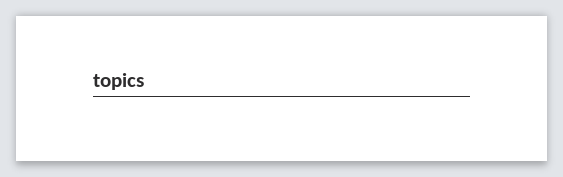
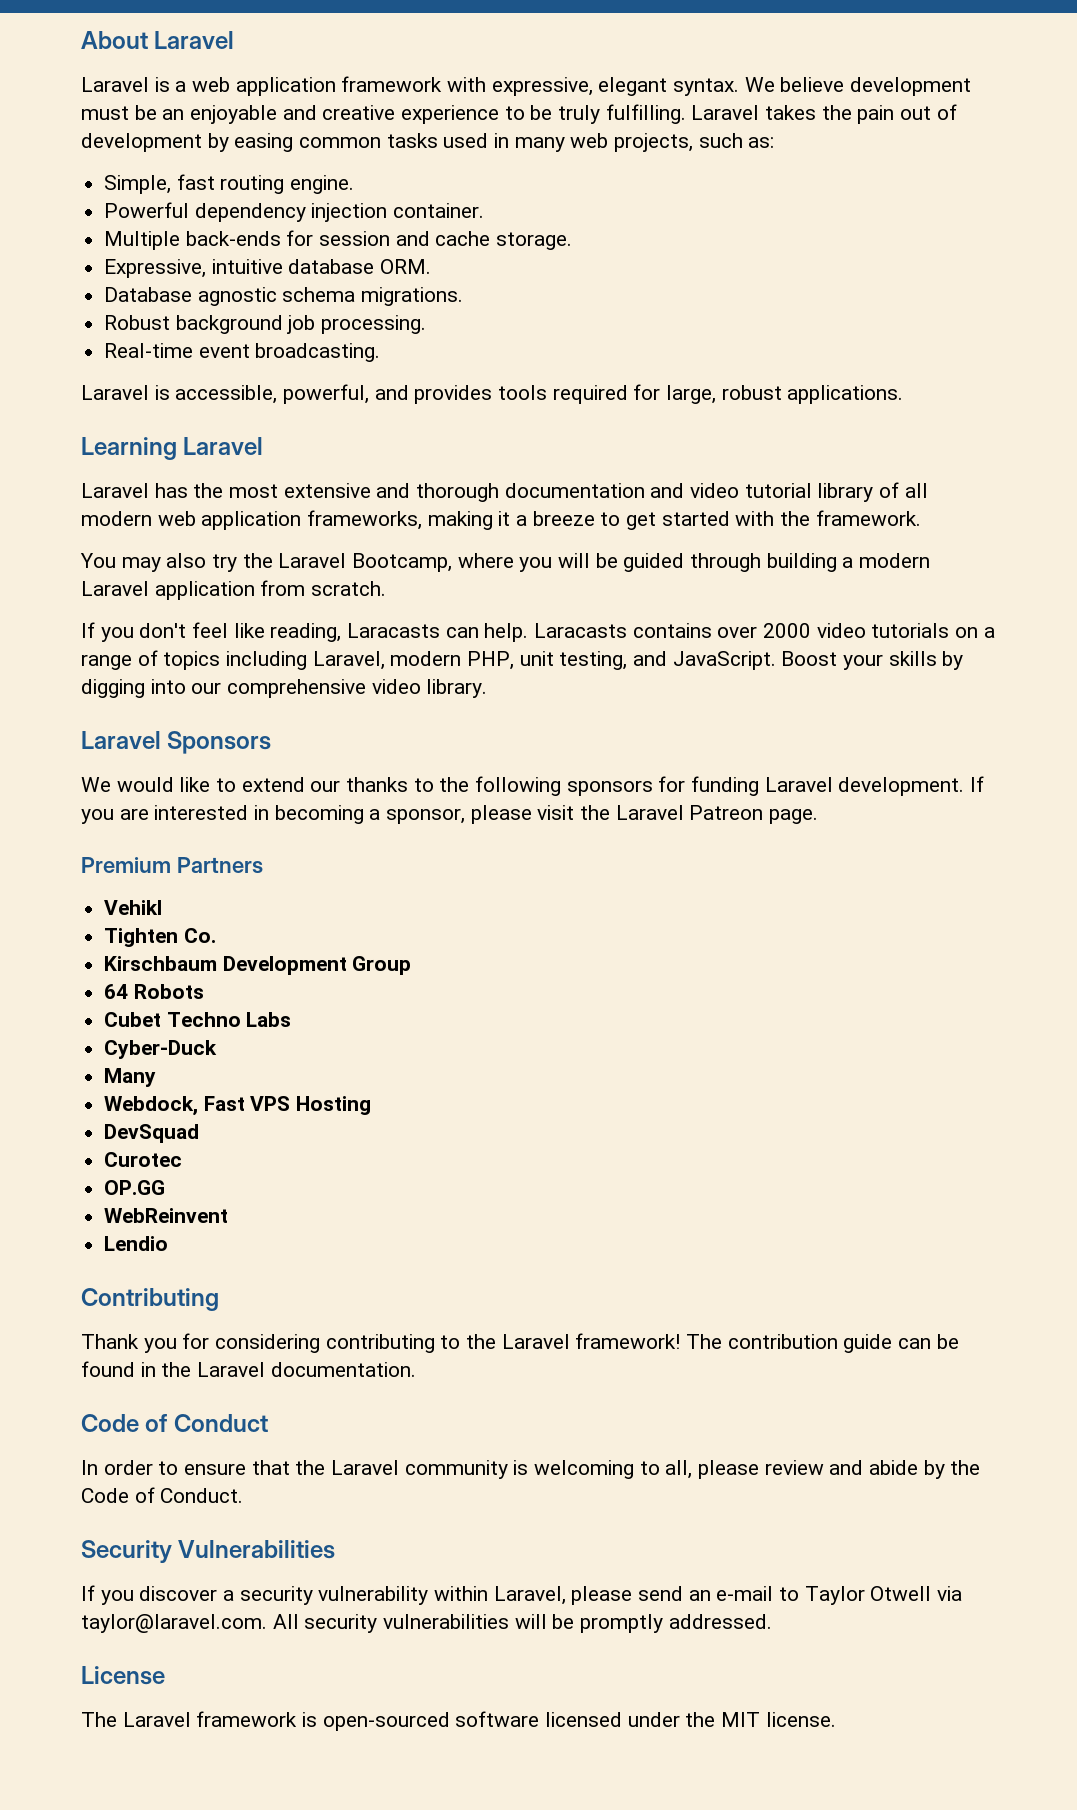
[93,73,144,90] topics -> [81,31,235,49] [81,76,972,96] [81,104,957,124] [81,133,775,152] [104,174,355,194] [104,202,485,222] [104,230,573,250] [104,259,432,278] [104,287,464,306] [104,315,427,334] [104,343,381,362] [81,384,904,404] [81,437,264,460] [81,482,928,502] [81,510,921,530] [80,553,931,572] [81,580,387,600] [81,622,995,642] [81,650,964,670] [81,679,488,698] [81,731,272,754] [81,776,985,796] [81,805,819,824] [81,857,263,874] [104,900,163,915] [104,928,216,947] [104,956,412,975] [104,984,204,999] [104,1012,292,1027] [104,1040,218,1059] [104,1068,157,1087] [104,1096,372,1116] [104,1124,200,1143] [104,1152,183,1167] [104,1180,166,1195] [104,1208,229,1223] [104,1236,169,1251] [81,1288,219,1311] [81,1333,959,1353] [81,1361,416,1377] [81,1414,268,1432] [81,1460,981,1479] [81,1487,244,1503] [81,1540,336,1563] [81,1585,963,1605] [81,1614,772,1633] [81,1666,165,1685] [81,1711,836,1731] About Laravel // Laravel is a web application framework with expressive, elegant syntax. We believe development must be an enjoyable and creative experience to be truly fulfilling. Laravel takes the pain out of development by easing common tasks used in many web projects, such as: // Simple, fast routing engine. // Powerful dependency injection container. // Multiple back-ends for session and cache storage. // Expressive, intuitive database ORM. // Database agnostic schema migrations. // Robust background job processing. // Real-time event broadcasting. // Laravel is accessible, powerful, and provides tools required for large, robust applications. // Learning Laravel // Laravel has the most extensive and thorough documentation and video tutorial library of all modern web application frameworks, making it a breeze to get started with the framework. // You may also try the Laravel Bootcamp, where you will be guided through building a modern Laravel application from scratch. // If you don't feel like reading, Laracasts can help. Laracasts contains over 2000 video tutorials on a range of topics including Laravel, modern PHP, unit testing, and JavaScript. Boost your skills by digging into our comprehensive video library. // Laravel Sponsors // We would like to extend our thanks to the following sponsors for funding Laravel development. If you are interested in becoming a sponsor, please visit the Laravel Patreon page. // Premium Partners // Vehikl // Tighten Co. // Kirschbaum Development Group // 64 Robots // Cubet Techno Labs // Cyber-Duck // Many // Webdock, Fast VPS Hosting // DevSquad // Curotec // OP.GG // WebReinvent // Lendio // Contributing // Thank you for considering contributing to the Laravel framework! The contribution guide can be found in the Laravel documentation. // Code of Conduct // In order to ensure that the Laravel community is welcoming to all, please review and abide by the Code of Conduct. // Security Vulnerabilities // If you discover a security vulnerability within Laravel, please send an e-mail to Taylor Otwell via taylor@laravel.com. All security vulnerabilities will be promptly addressed. // License // The Laravel framework is open-sourced software licensed under the MIT license.

